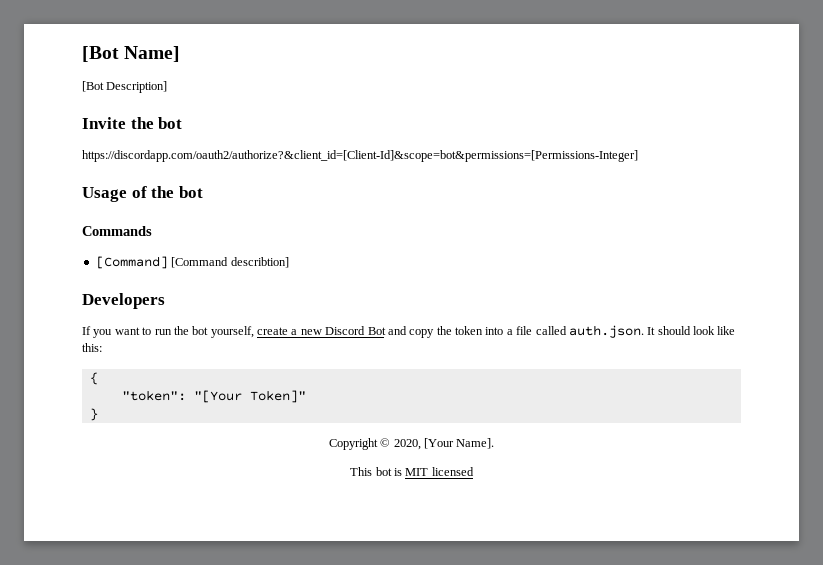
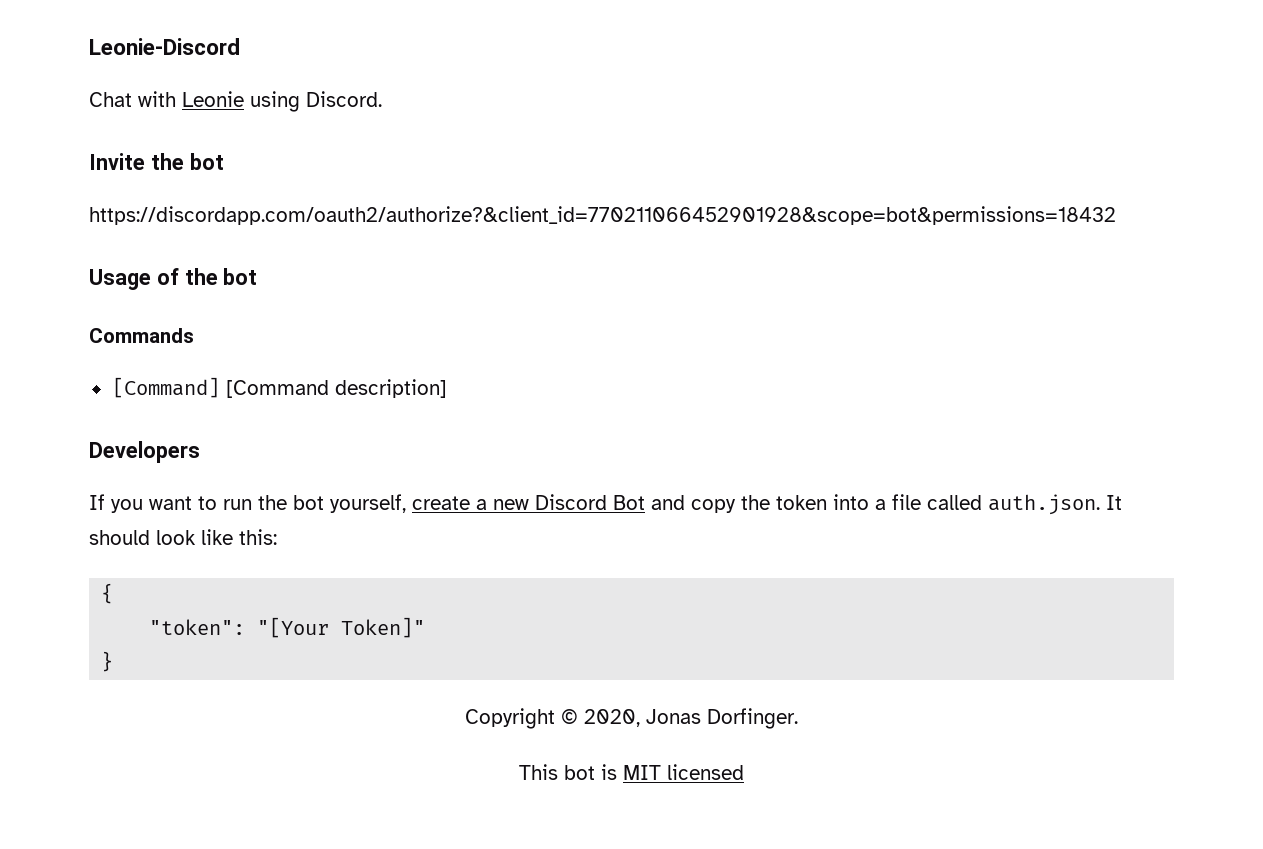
[82,46,181,62] [82,81,168,93] [Bot Name] // [Bot Description] -> [89,38,240,55] [89,91,382,112] Leonie-Discord // Chat with Leonie using Discord.
[82,150,638,162] https://discordapp.com/oauth2/authorize?&client_id=[Client-Id]&scope=bot&permissions=[Permissions-Integer] -> [89,206,1116,225] https://discordapp.com/oauth2/authorize?&client_id=770211066452901928&scope=bot&permissions=18432
[230,257,289,268] describtion] -> [334,379,447,398] description]
[423,438,495,449] [Your Name]. -> [646,708,798,729] Jonas Dorfinger.

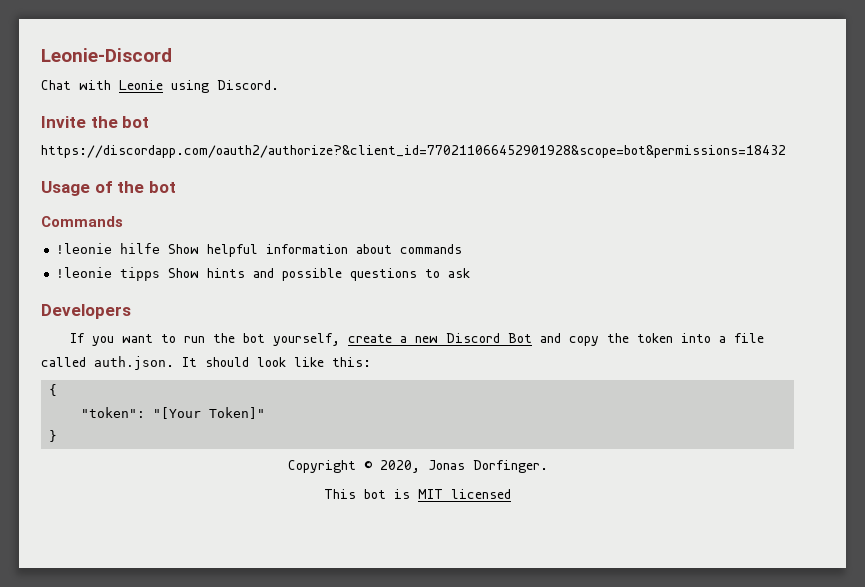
[111,377,447,398] [Command] [Command description] -> [56,243,463,257] [56,267,471,281] !leonie hilfe Show helpful information about commands // !leonie tipps Show hints and possible questions to ask

